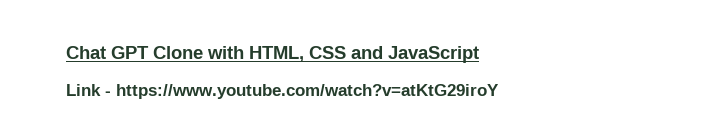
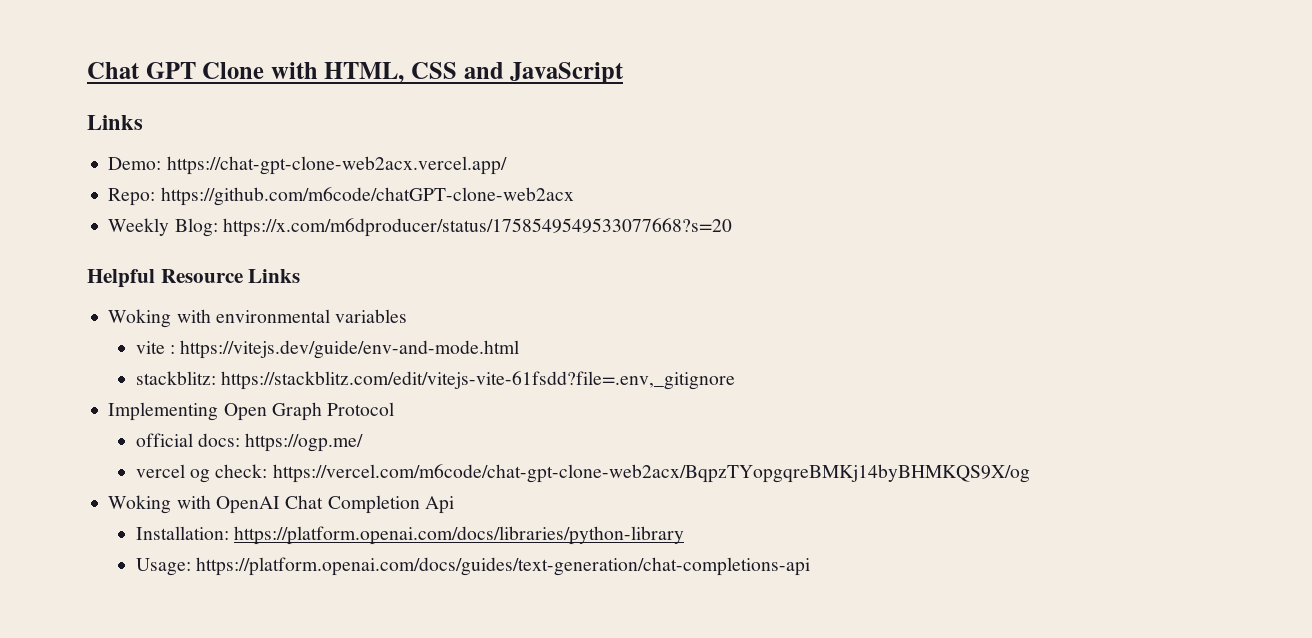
[66,84,499,99] Link - https://www.youtube.com/watch?v=atKtG29iroY -> [87,115,143,130] [108,156,507,175] [108,187,574,206] [108,218,732,237] [87,269,301,288] [108,309,408,328] [135,340,520,359] [135,371,736,390] [108,402,395,421] [135,433,364,452] [135,464,1030,483] [108,495,454,514] [135,526,685,545] [135,557,811,576] Links // Demo: https://chat-gpt-clone-web2acx.vercel.app/ // Repo: https://github.com/m6code/chatGPT-clone-web2acx // Weekly Blog: https://x.com/m6dproducer/status/1758549549533077668?s=20 // Helpful Resource Links // Woking with environmental variables // vite : https://vitejs.dev/guide/env-and-mode.html // stackblitz: https://stackblitz.com/edit/vitejs-vite-61fsdd?file=.env,_gitignore // Implementing Open Graph Protocol // official docs: https://ogp.me/ // vercel og check: https://vercel.com/m6code/chat-gpt-clone-web2acx/BqpzTYopgqreBMKj14byBHMKQS9X/og // Woking with OpenAI Chat Completion Api // Installation: https://platform.openai.com/docs/libraries/python-library // Usage: https://platform.openai.com/docs/guides/text-generation/chat-completions-api

